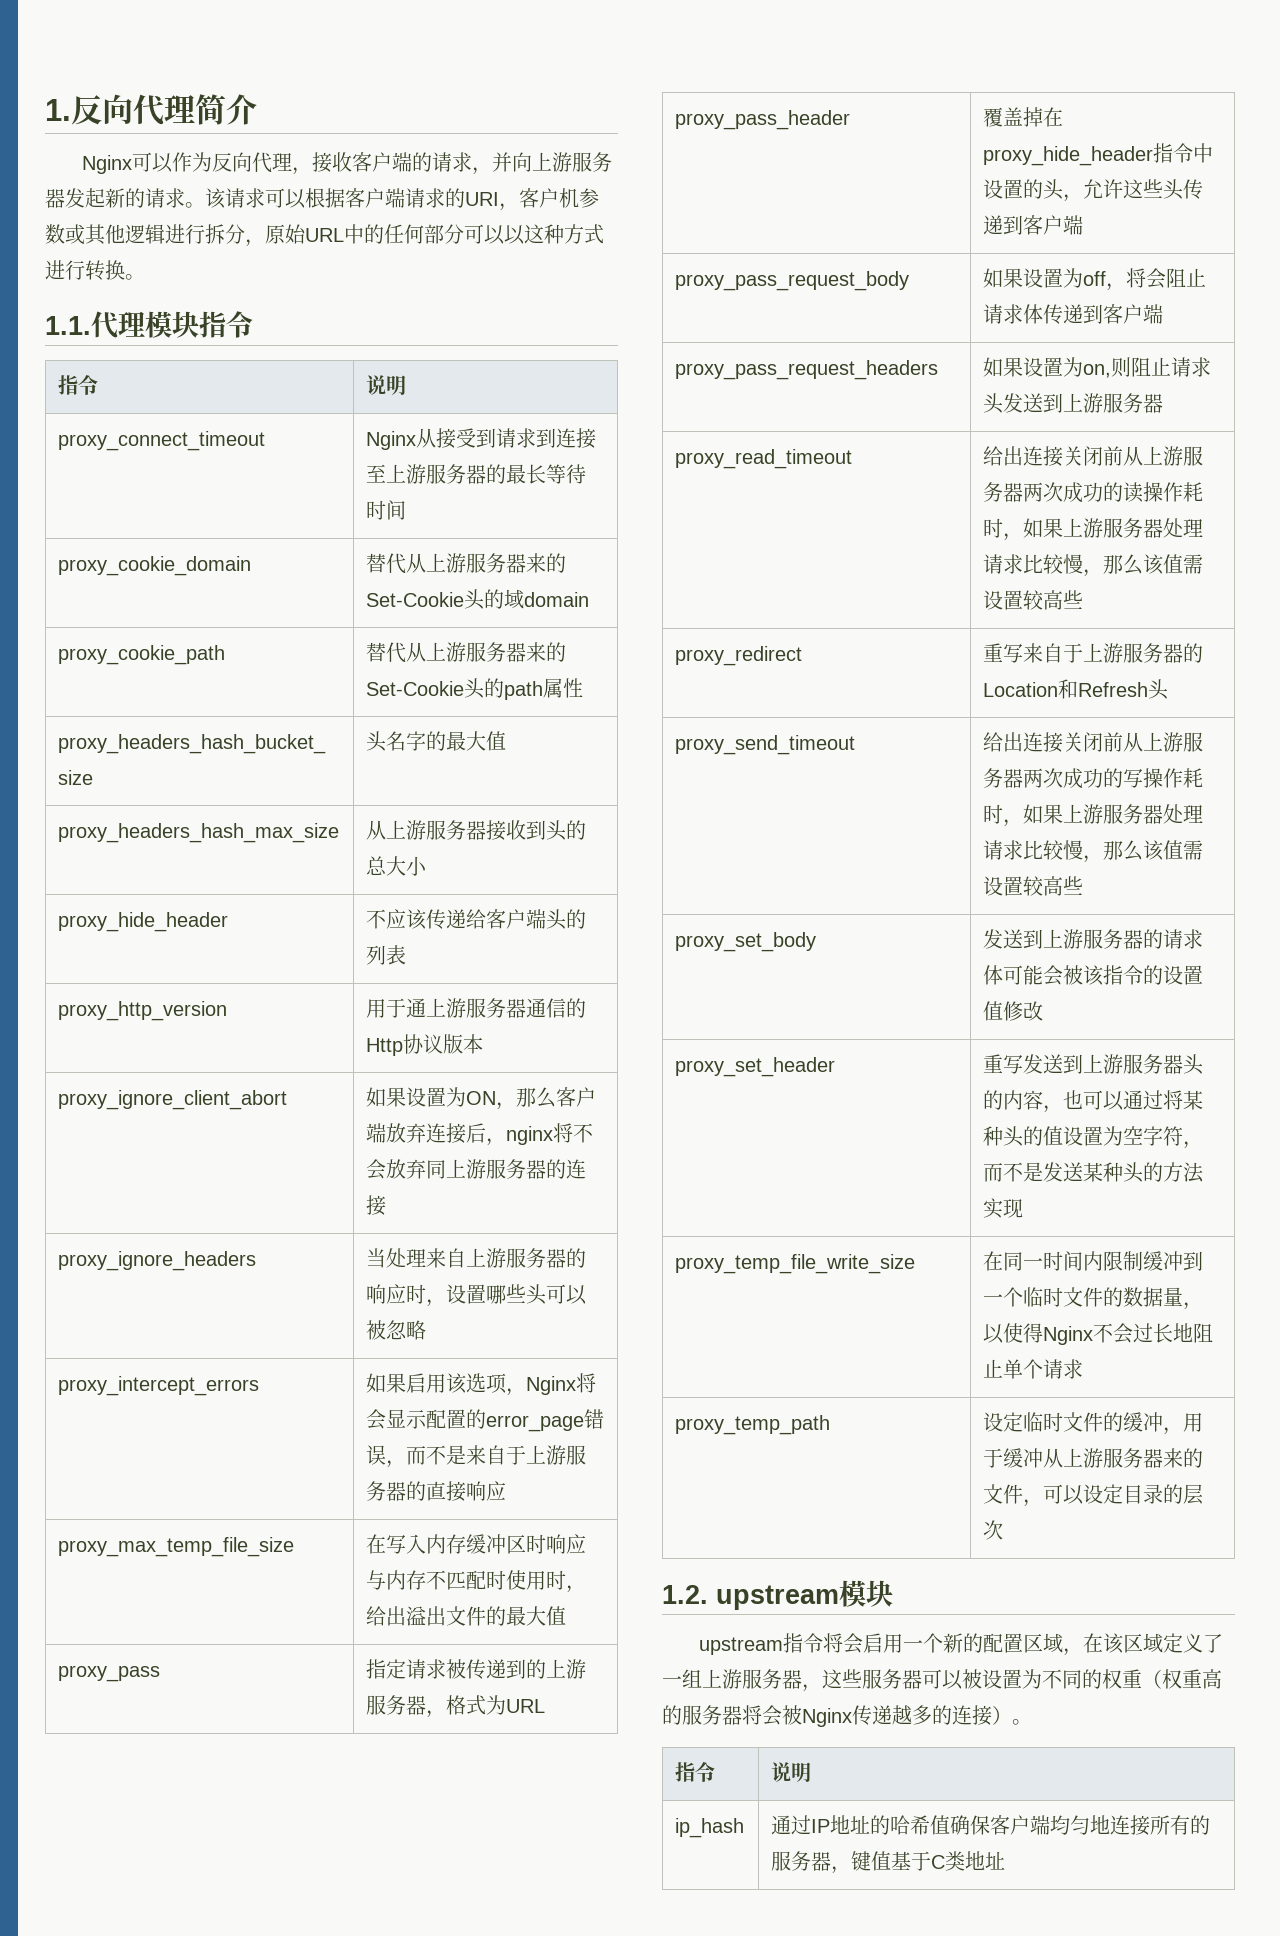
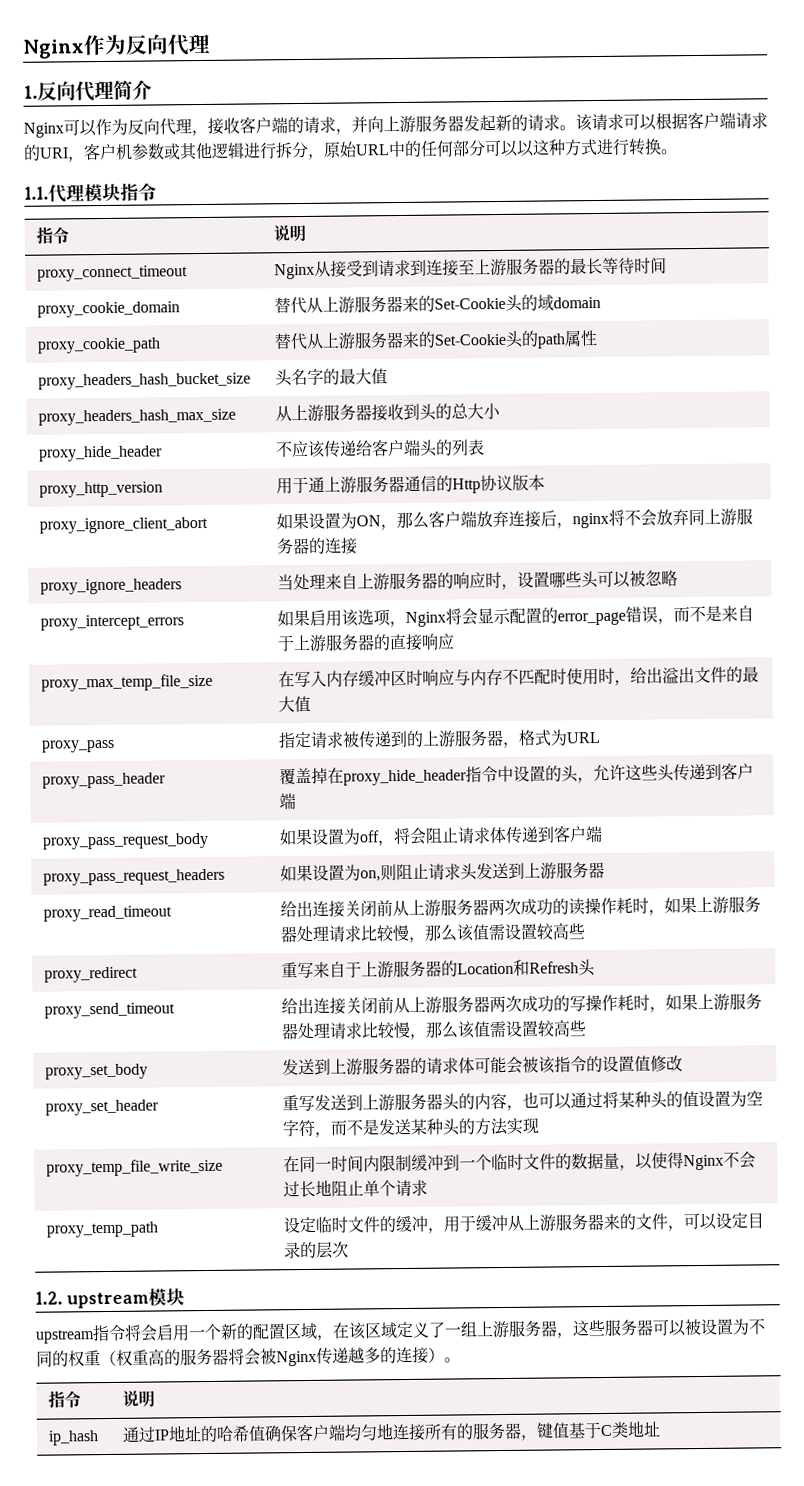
(45, 110) none -> [22,33,211,59] Nginx作为反向代理 //

